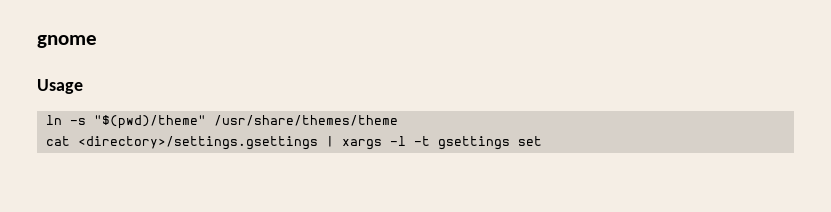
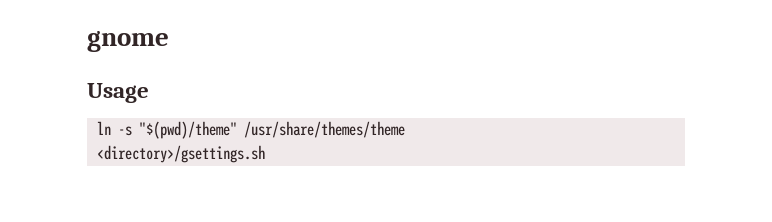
[45,136,542,150] cat <directory>/settings.gsettings | xargs -l -t gsettings set -> [97,145,266,163] <directory>/gsettings.sh

